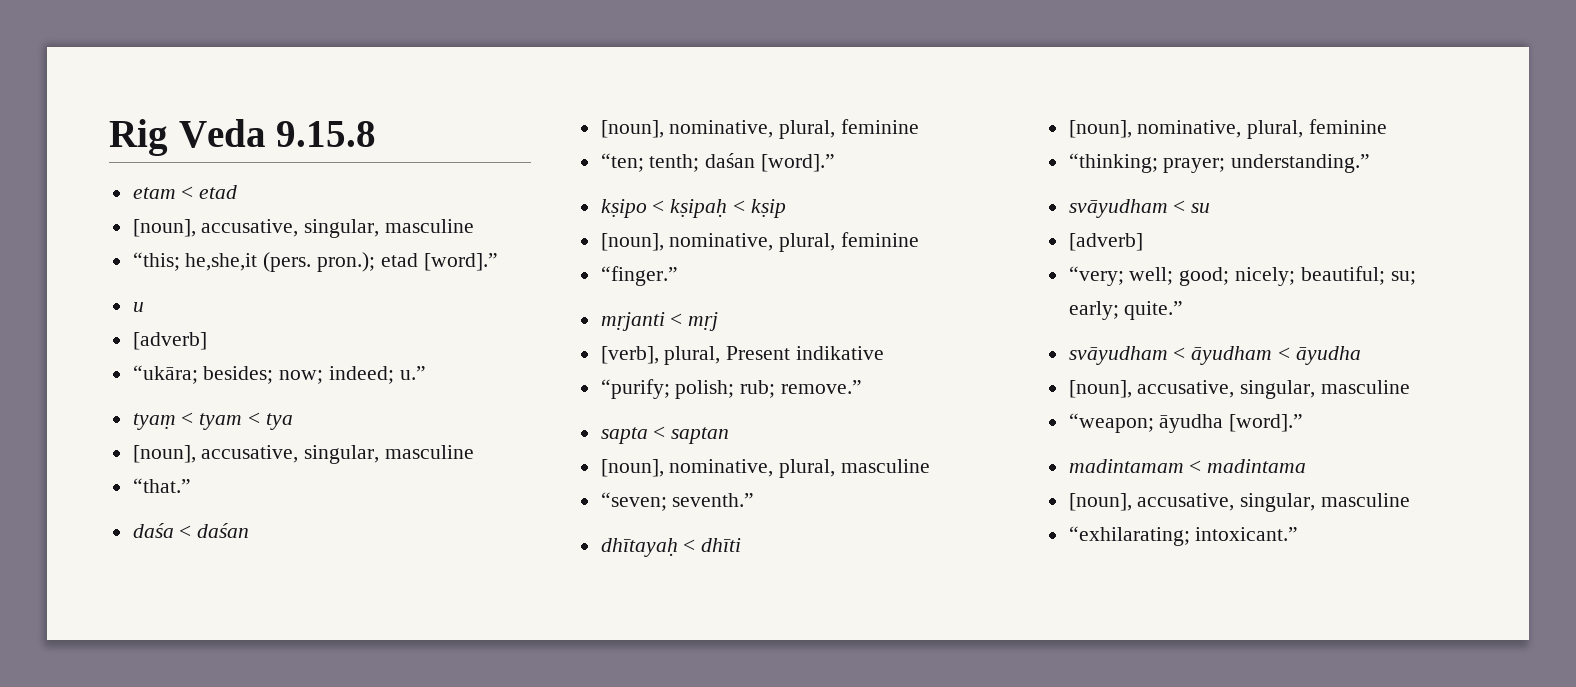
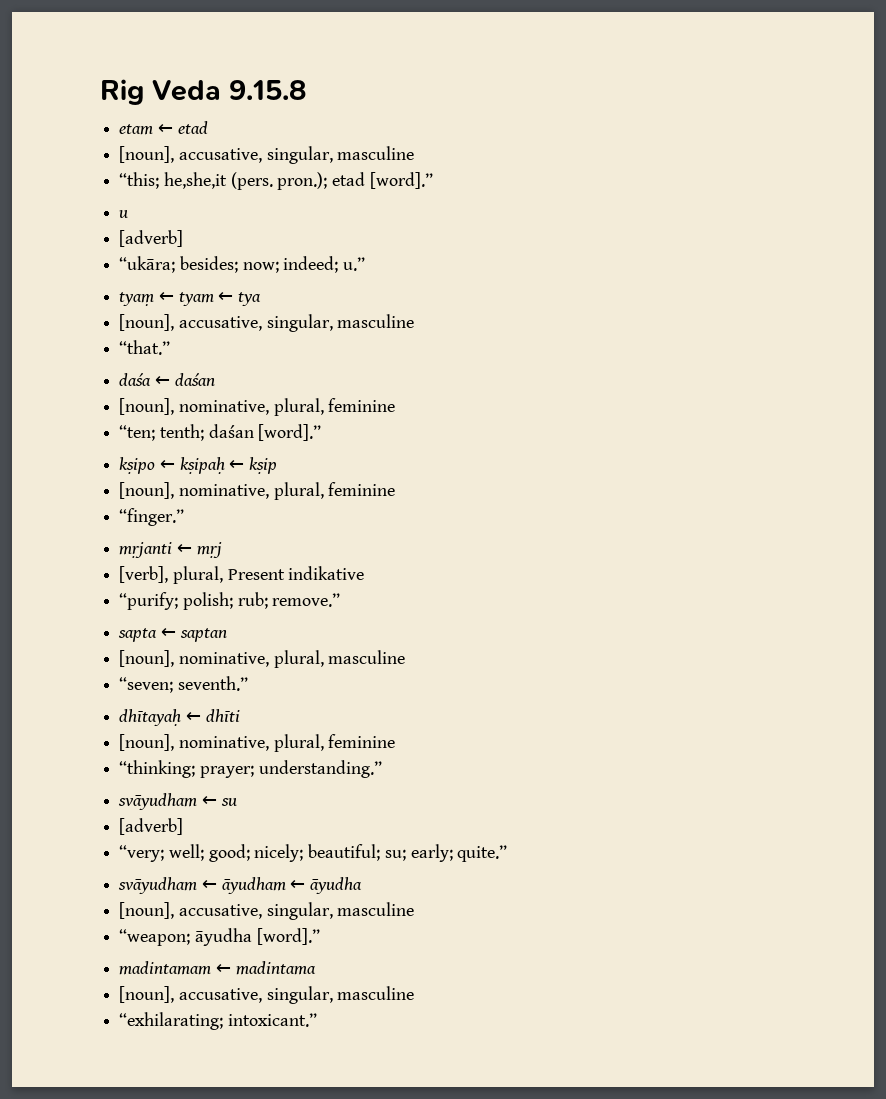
[181,186,194,199] < -> [157,124,173,134] ←
[181,412,261,430] < tyam < -> [158,292,234,306] ← tyam ←
[179,525,192,538] < -> [154,376,170,386] ←
[652,199,746,218] < kṣipaḥ < -> [159,457,245,474] ← kṣipaḥ ←
[670,313,683,326] < -> [176,544,192,554] ←
[653,426,666,439] < -> [160,628,176,638] ←
[683,539,696,552] < -> [185,712,201,722] ←
[1173,200,1186,213] < -> [201,796,217,806] ←
[1173,346,1291,365] < āyudham < -> [201,877,306,894] ← āyudham ←
[1189,460,1202,473] < -> [215,964,231,974] ←

